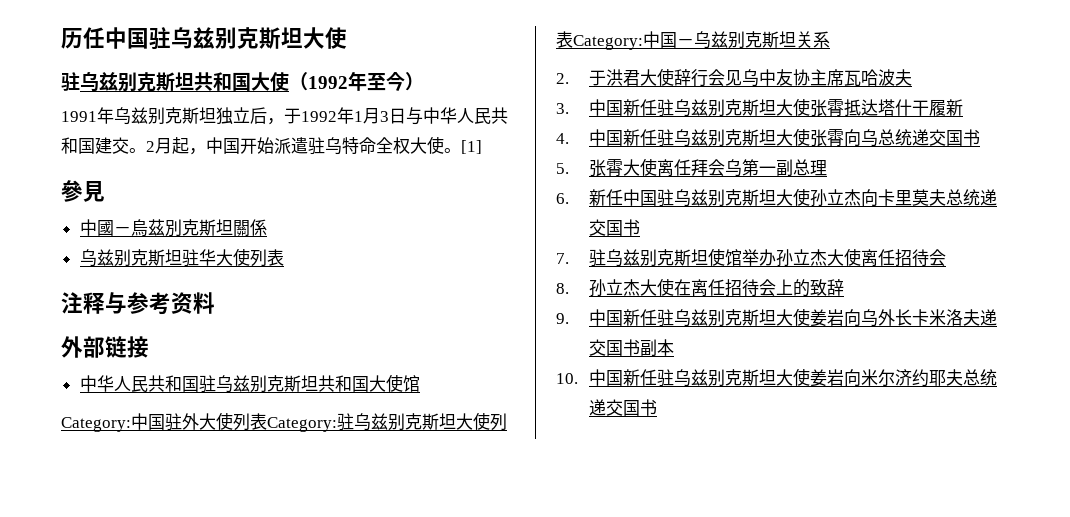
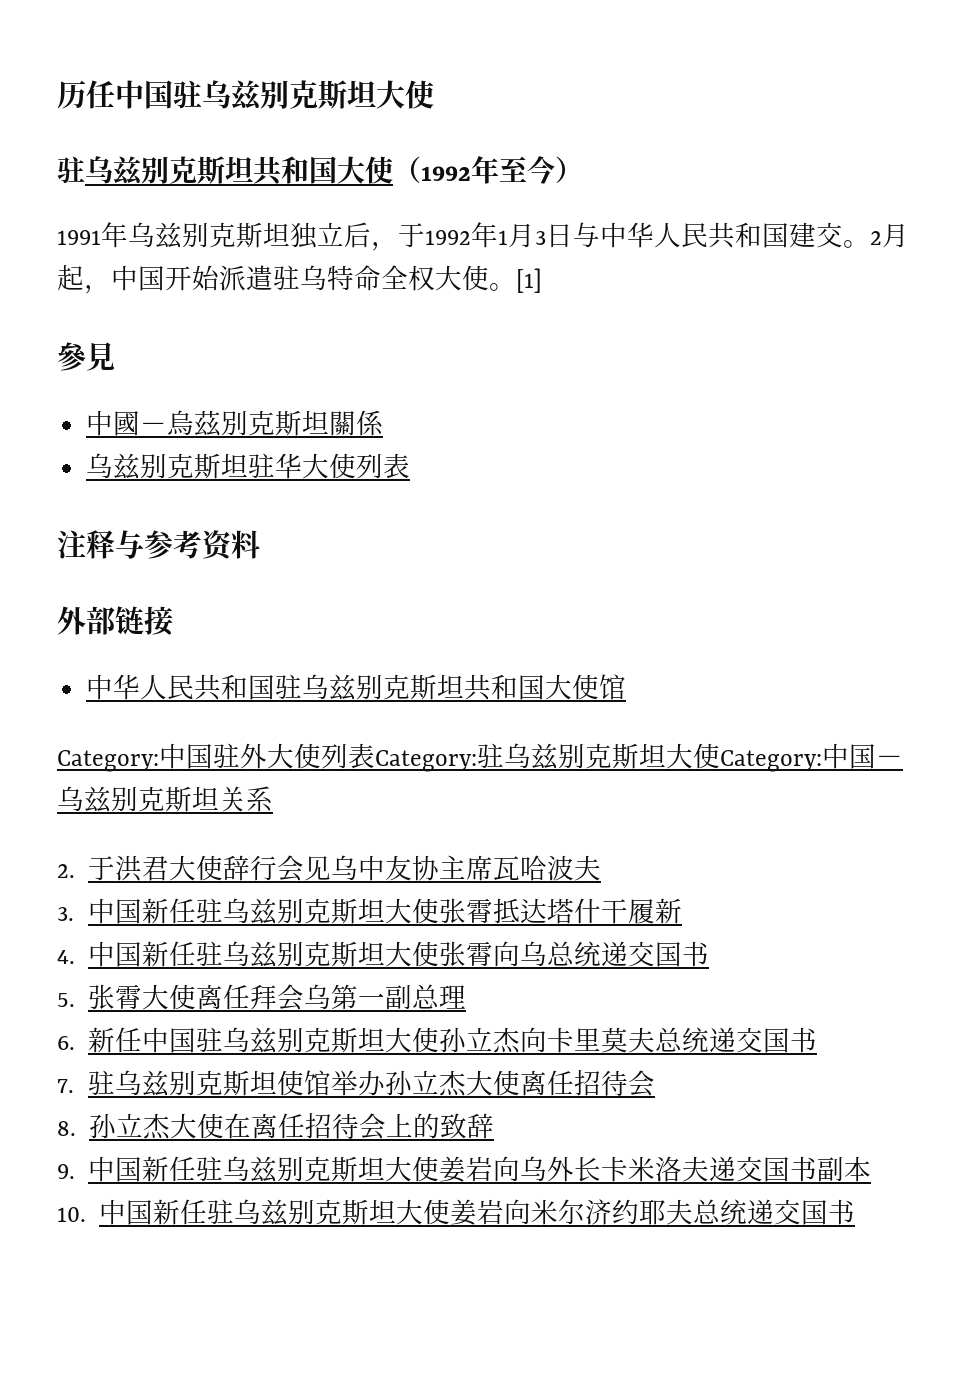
[490,413,507,431] [556,31,573,48] 列表 -> (720, 756) none

